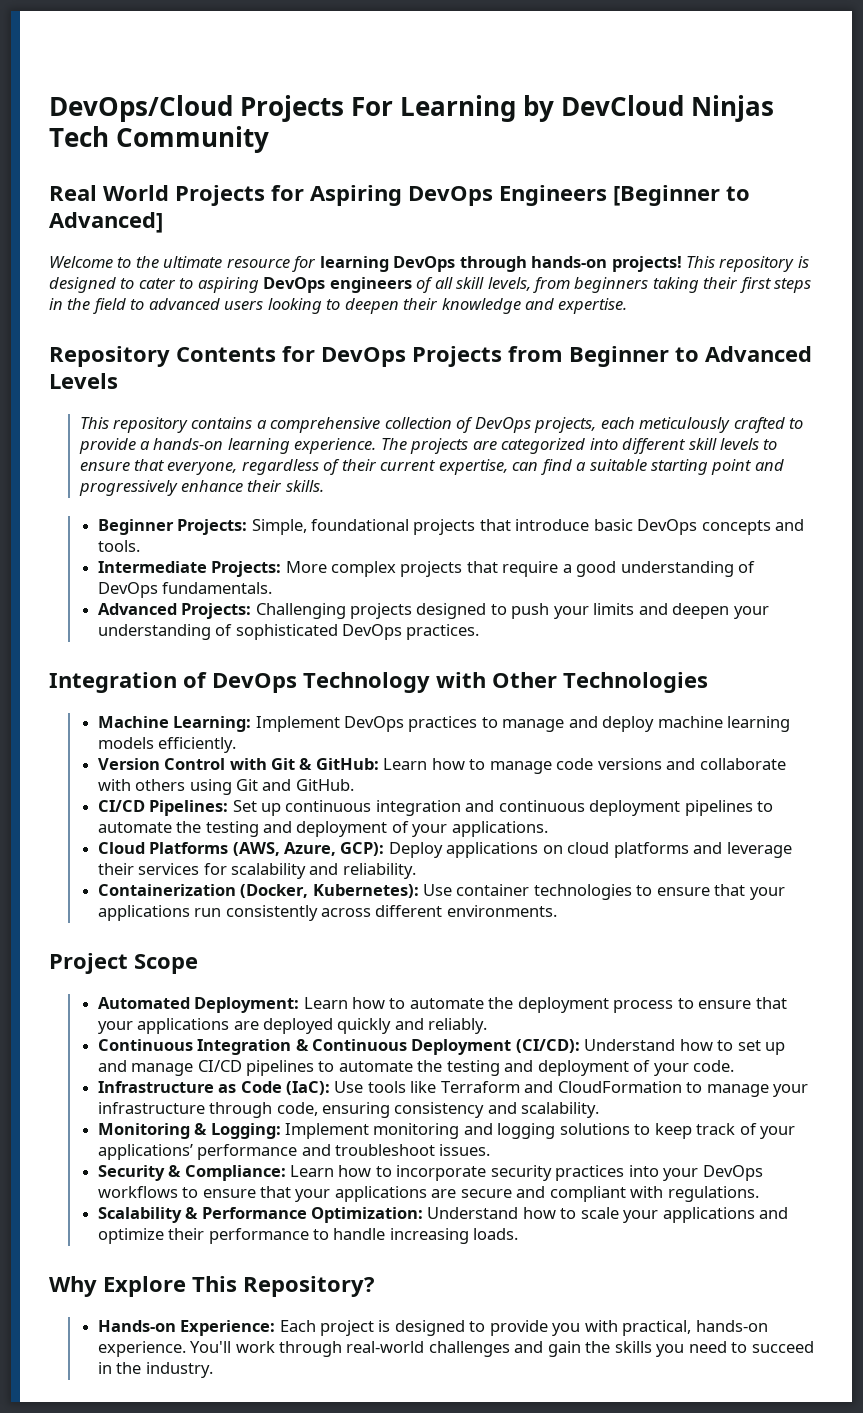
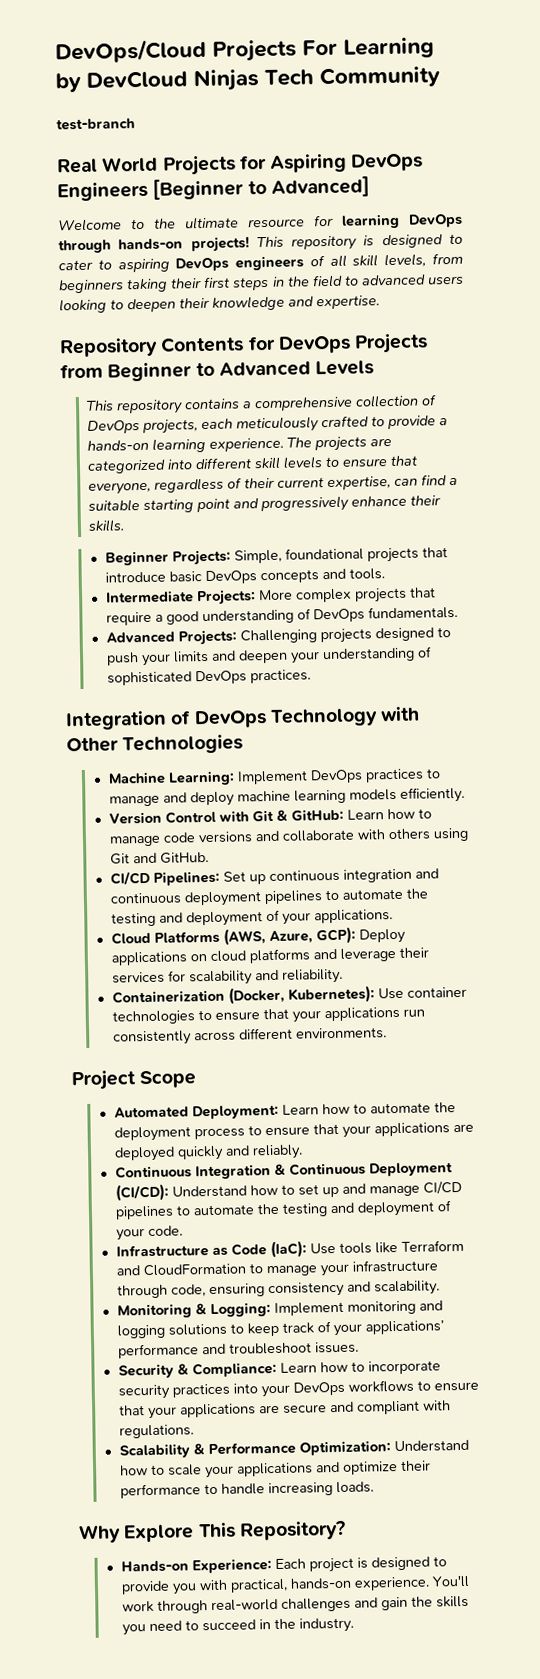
(270, 139) none -> [56,118,135,131] // test-branch

